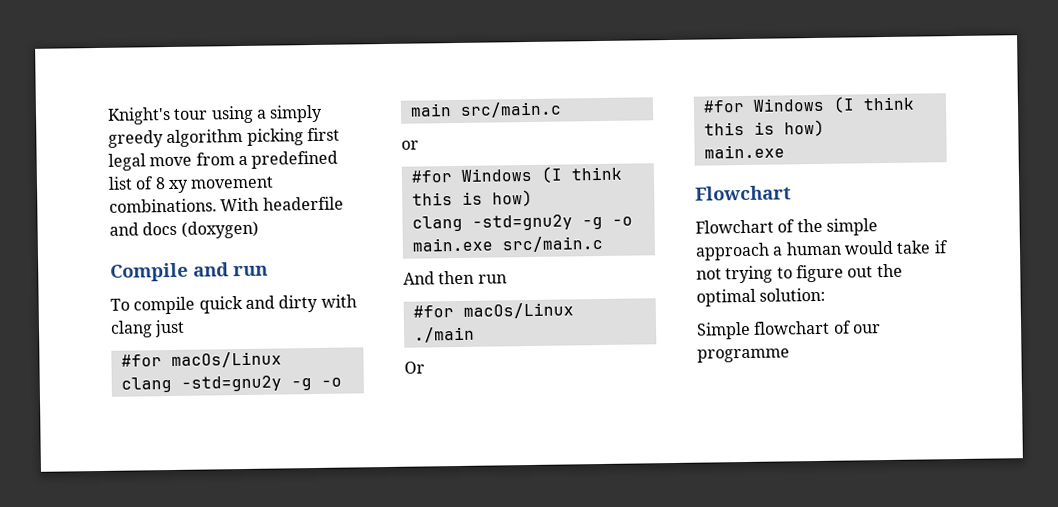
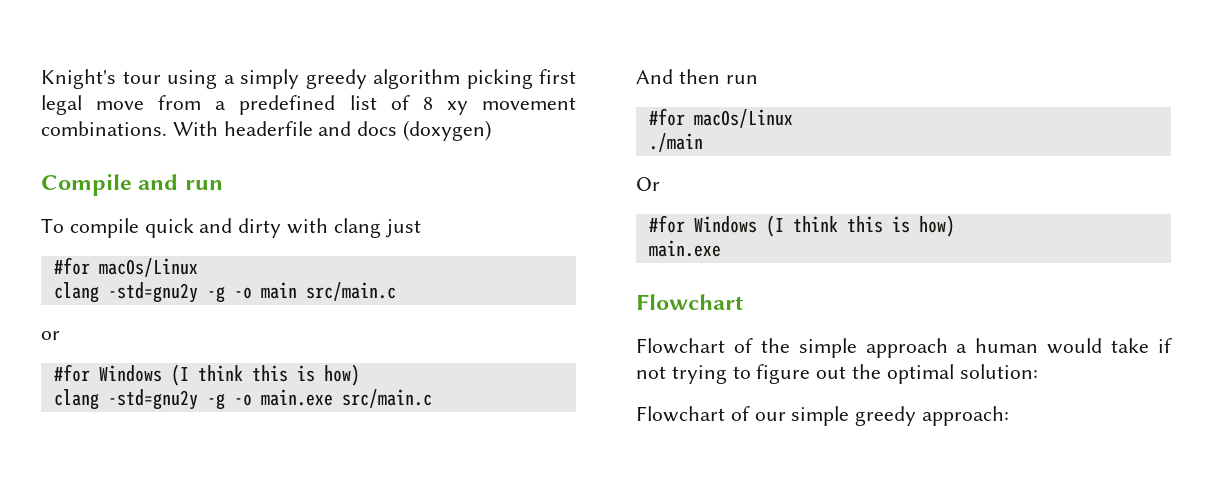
[696,320,881,340] [697,348,790,363] Simple flowchart of our programme -> [636,406,1010,426] Flowchart of our simple greedy approach:

